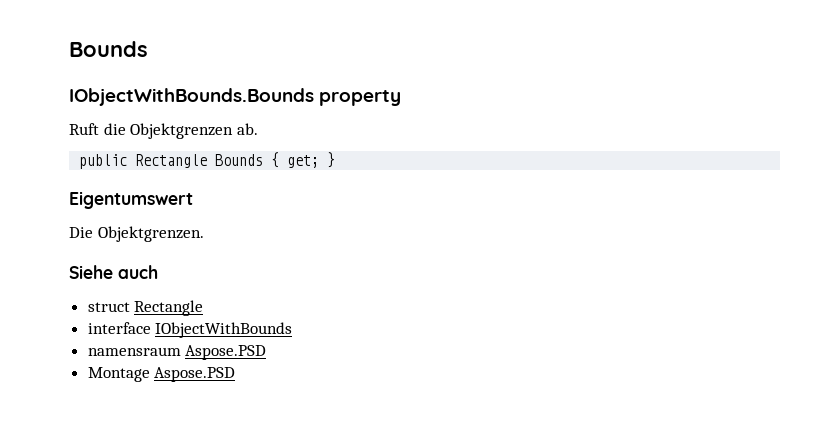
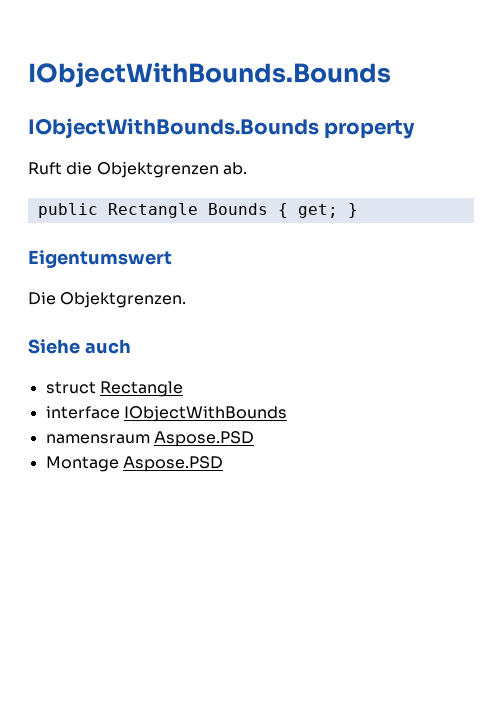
[69,41,148,57] Bounds -> [28,62,391,88] IObjectWithBounds.Bounds

